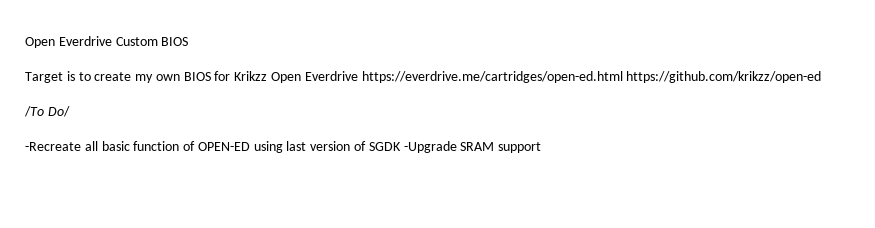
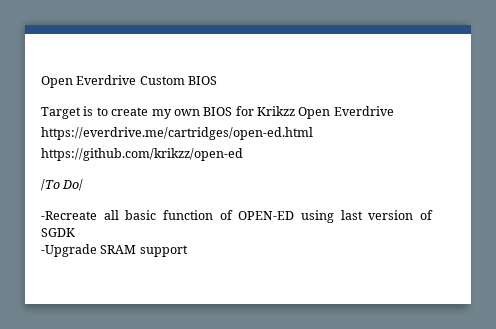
(358, 76) none -> (394, 111) //
(623, 77) none -> (313, 133) //
(401, 146) none -> (75, 232) //

